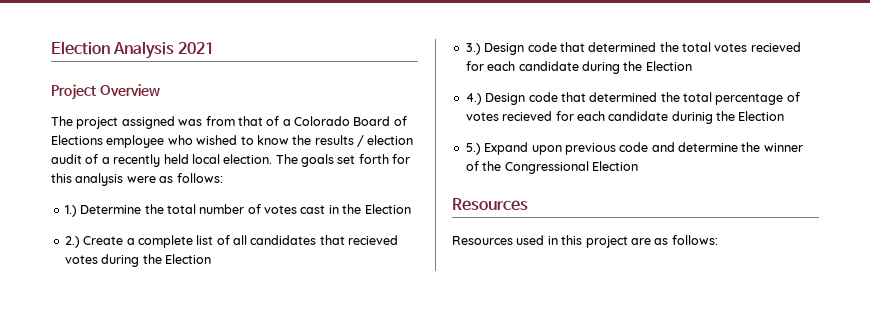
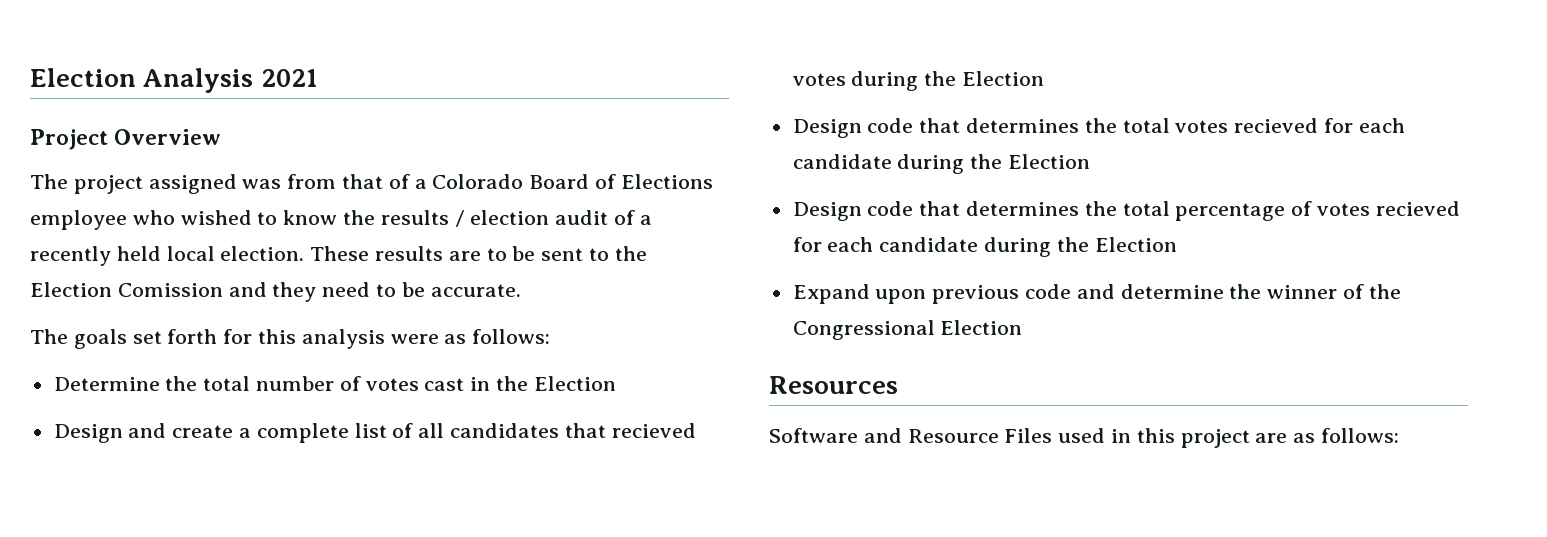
(273, 159) none -> [310,246,647,261] [30,282,521,302] These results are to be sent to the Election Comission and they need to be accurate. //
[64,205,77,217] 1.) -> (551, 336) none
[64,236,124,248] 2.) Create -> [53,423,234,443] Design and create
[465,42,657,55] 3.) Design code that determined -> [792,118,1080,138] Design code that determines
[465,92,658,105] 4.) Design code that determined -> [792,201,1080,221] Design code that determines
[671,111,785,124] [465,143,481,155] durinig the Election // 5.) -> [984,237,1177,257] during the Election //
[452,236,513,245] Resources -> [769,428,1053,443] Software and Resource Files

